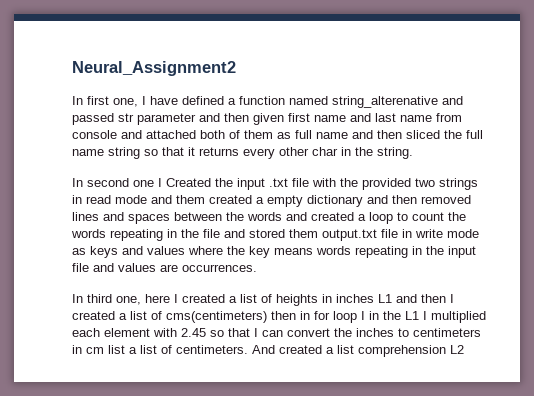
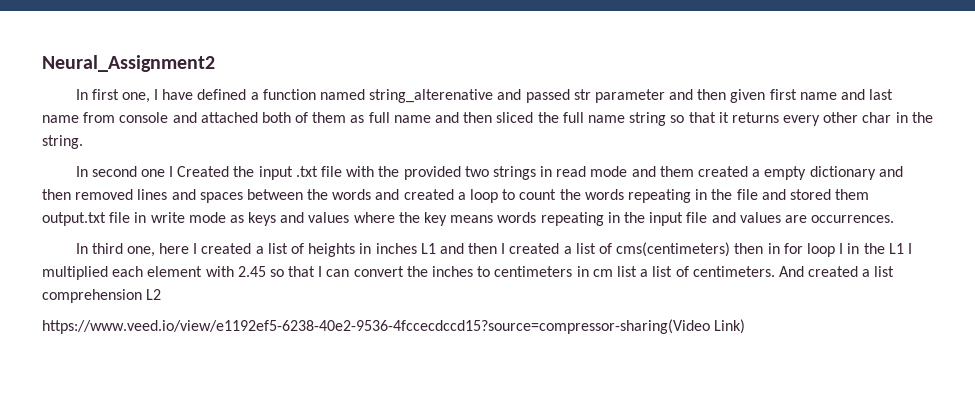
(464, 349) none -> [42,319,746,334] // https://www.veed.io/view/e1192ef5-6238-40e2-9536-4fccecdccd15?source=compressor-sharing(Video Link)

